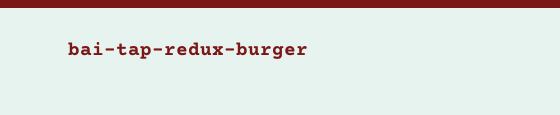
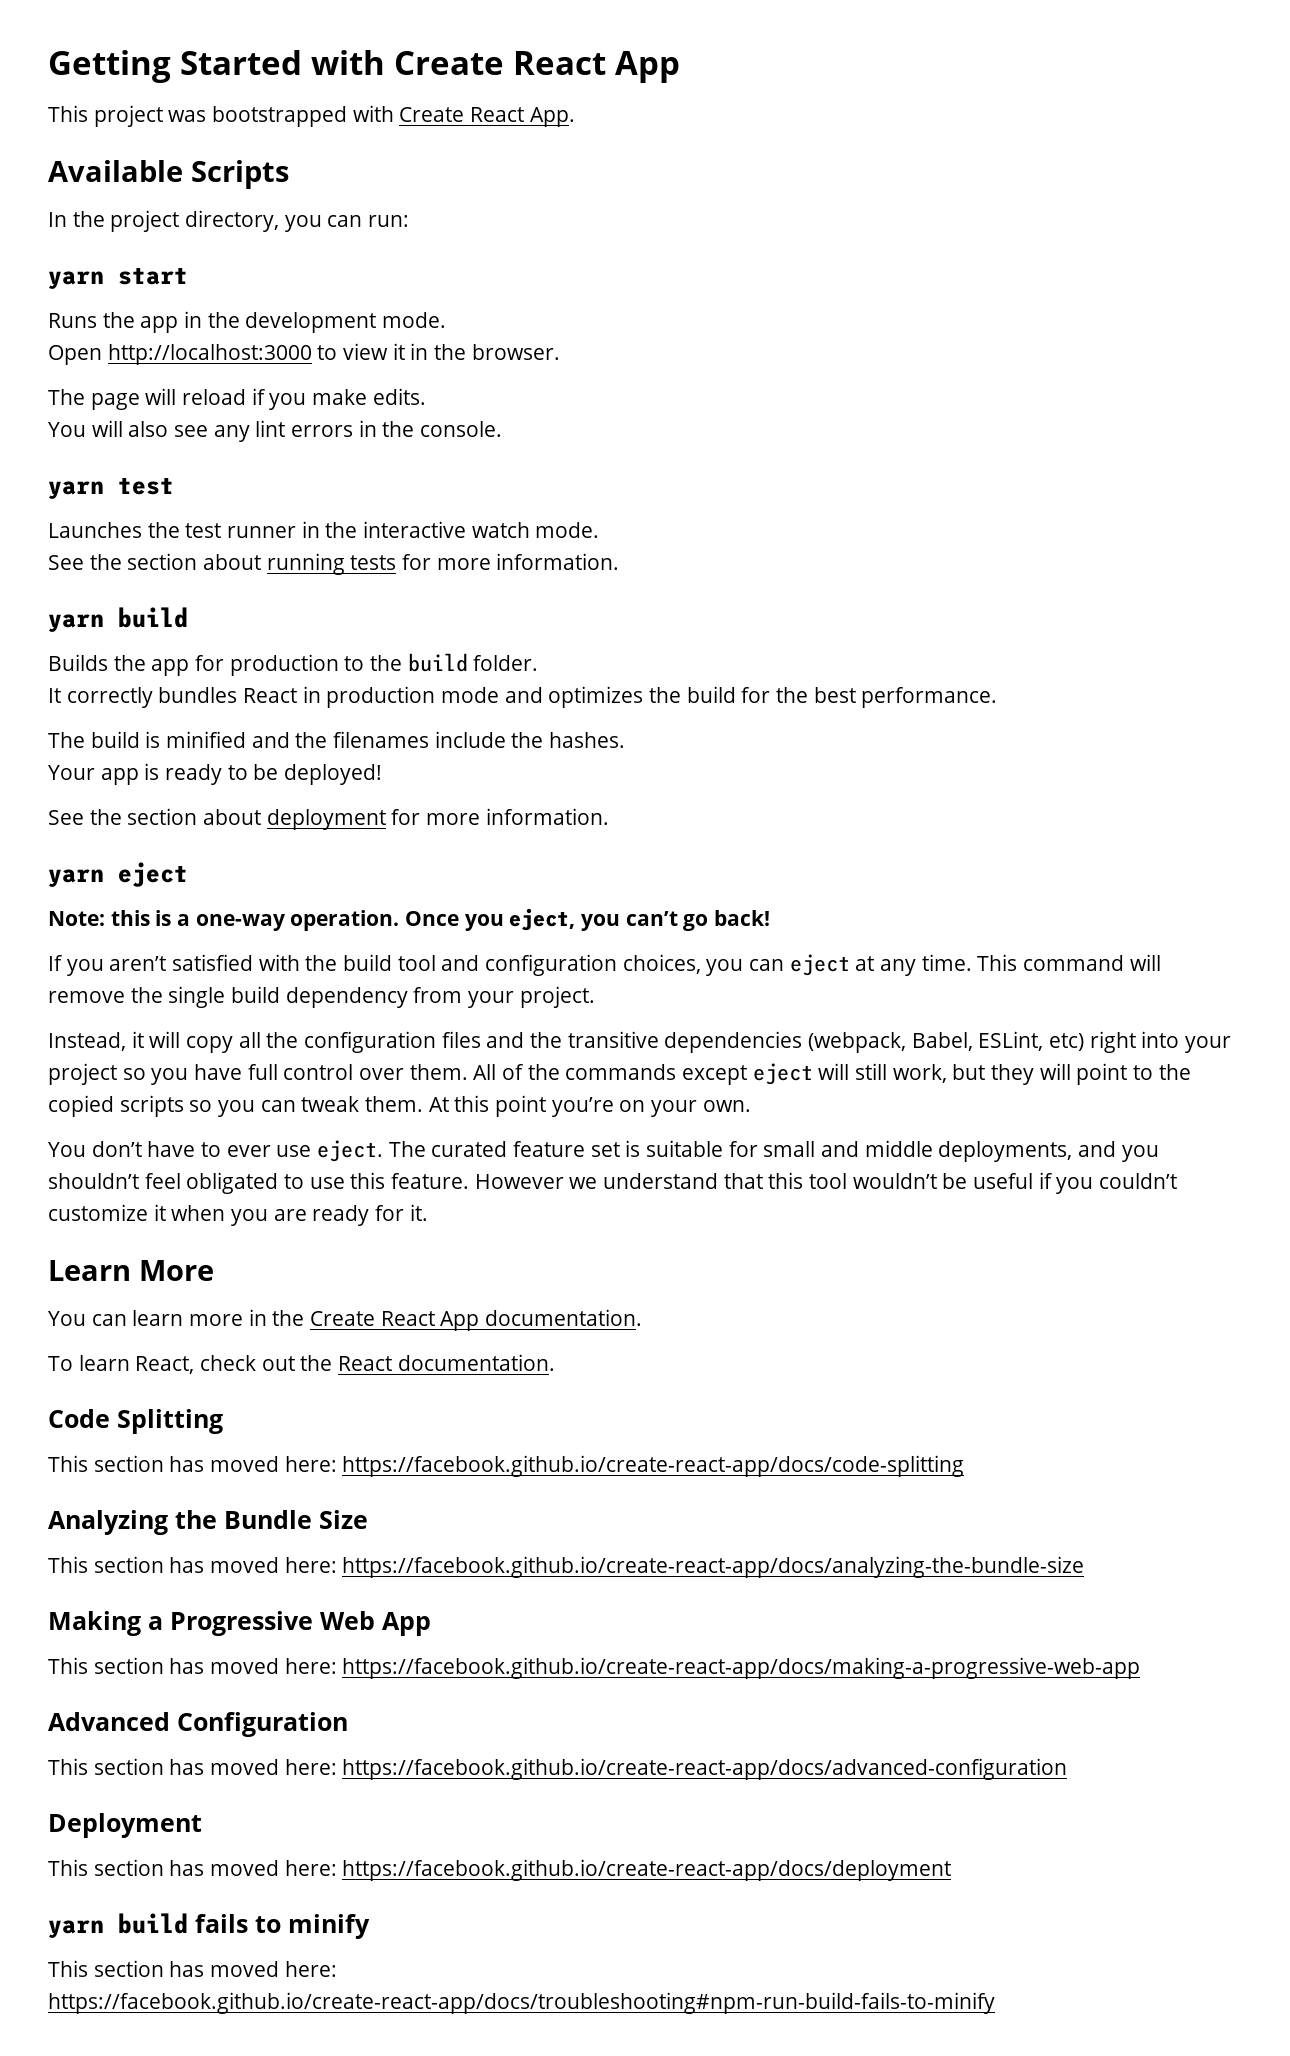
[68,42,308,59] bai-tap-redux-burger -> [48,50,680,83] [48,105,575,127] [48,160,289,189] [48,210,410,232] [48,268,188,289] [48,311,447,333] [48,343,560,365] [48,388,426,410] [48,420,503,442] [48,478,174,499] [48,521,600,538] [48,553,620,575] [48,607,188,632] [48,653,539,676] [48,686,998,708] [48,731,626,748] [48,763,383,785] [48,808,609,830] [48,862,188,887] [48,908,771,931] [48,954,1161,976] [48,986,595,1008] [48,1031,1232,1053] [48,1063,1191,1085] [48,1095,751,1117] [48,1140,1159,1162] [48,1172,1178,1194] [48,1204,428,1226] [48,1260,214,1281] [48,1309,643,1331] [48,1354,555,1374] [48,1409,223,1434] [48,1455,965,1477] [48,1510,368,1535] [48,1556,1085,1578] [48,1611,431,1636] [48,1657,1141,1679] [48,1712,348,1737] [48,1758,1068,1780] [48,1813,202,1838] [48,1859,952,1881] [48,1913,370,1939] [48,1960,337,1977] [48,1992,995,2014] Getting Started with Create React App // This project was bootstrapped with Create React App. // Available Scripts // In the project directory, you can run: // yarn start // Runs the app in the development mode. // Open http://localhost:3000 to view it in the browser. // The page will reload if you make edits. // You will also see any lint errors in the console. // yarn test // Launches the test runner in the interactive watch mode. // See the section about running tests for more information. // yarn build // Builds the app for production to the build folder. // It correctly bundles React in production mode and optimizes the build for the best performance. // The build is minified and the filenames include the hashes. // Your app is ready to be deployed! // See the section about deployment for more information. // yarn eject // Note: this is a one-way operation. Once you eject, you can’t go back! // If you aren’t satisfied with the build tool and configuration choices, you can eject at any time. This command will remove the single build dependency from your project. // Instead, it will copy all the configuration files and the transitive dependencies (webpack, Babel, ESLint, etc) right into your project so you have full control over them. All of the commands except eject will still work, but they will point to the copied scripts so you can tweak them. At this point you’re on your own. // You don’t have to ever use eject. The curated feature set is suitable for small and middle deployments, and you shouldn’t feel obligated to use this feature. However we understand that this tool wouldn’t be useful if you couldn’t customize it when you are ready for it. // Learn More // You can learn more in the Create React App documentation. // To learn React, check out the React documentation. // Code Splitting // This section has moved here: https://facebook.github.io/create-react-app/docs/code-splitting // Analyzing the Bundle Size // This section has moved here: https://facebook.github.io/create-react-app/docs/analyzing-the-bundle-size // Making a Progressive Web App // This section has moved here: https://facebook.github.io/create-react-app/docs/making-a-progressive-web-app // Advanced Configuration // This section has moved here: https://facebook.github.io/create-react-app/docs/advanced-configuration // Deployment // This section has moved here: https://facebook.github.io/create-react-app/docs/deployment // yarn build fails to minify // This section has moved here: https://facebook.github.io/create-react-app/docs/troubleshooting#npm-run-build-fails-to-minify

